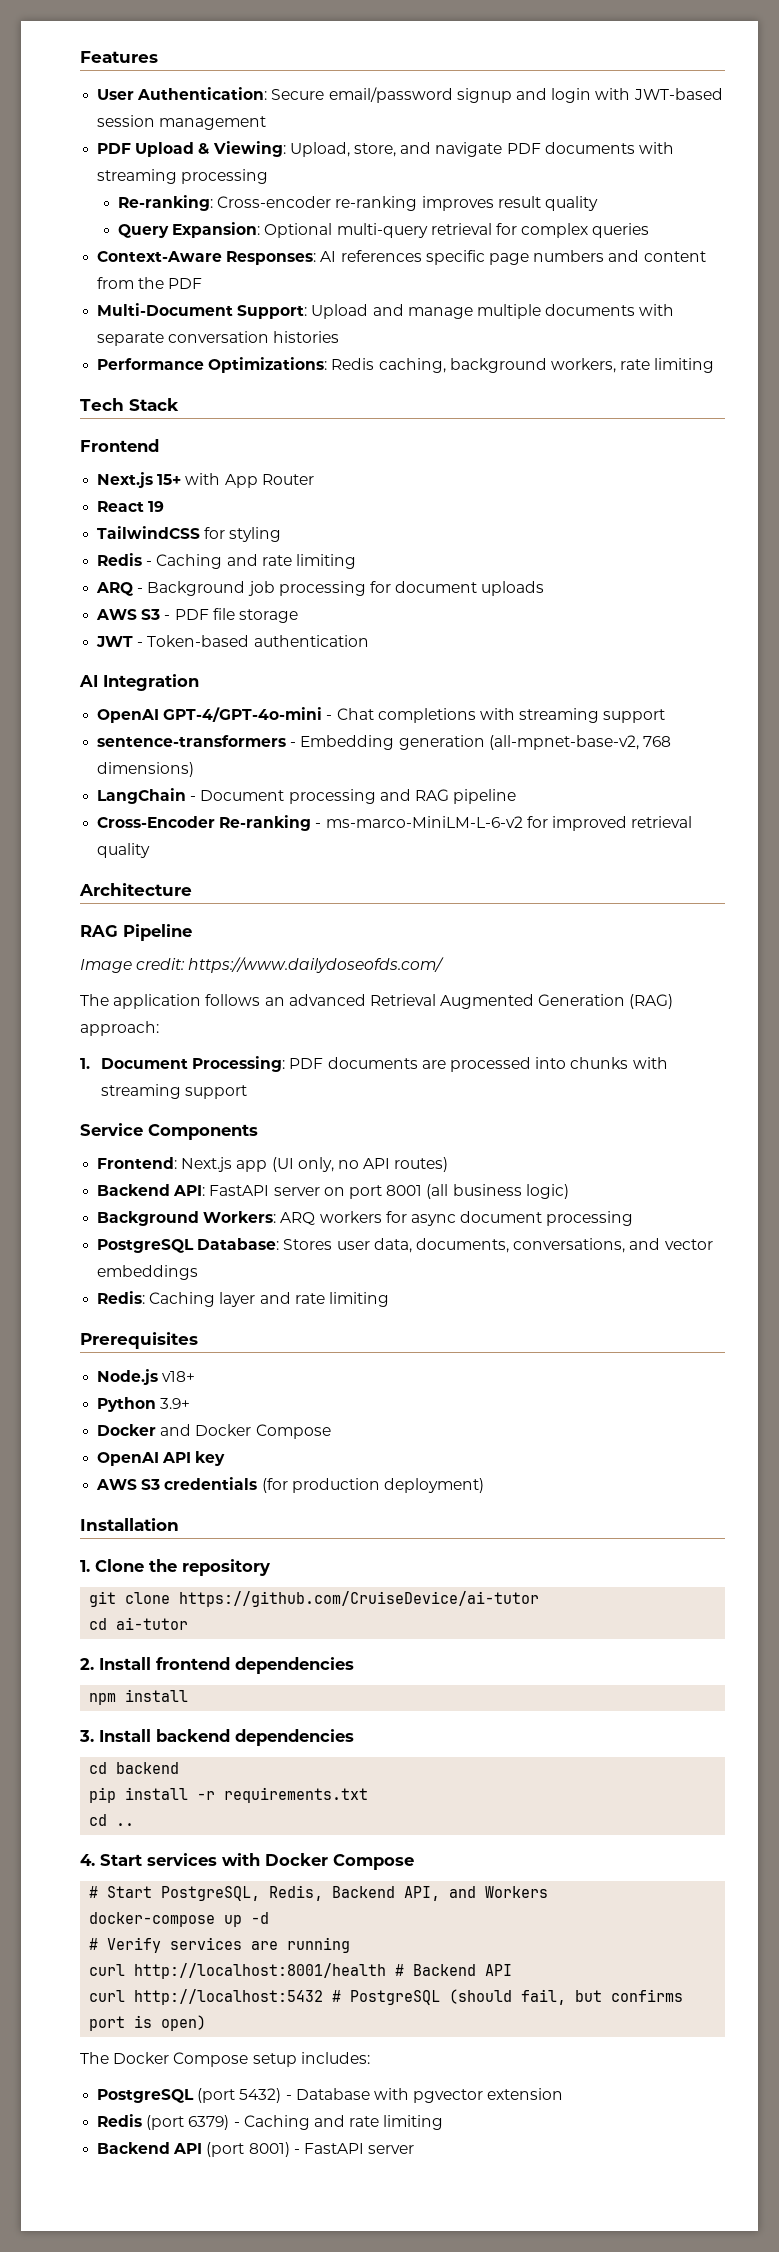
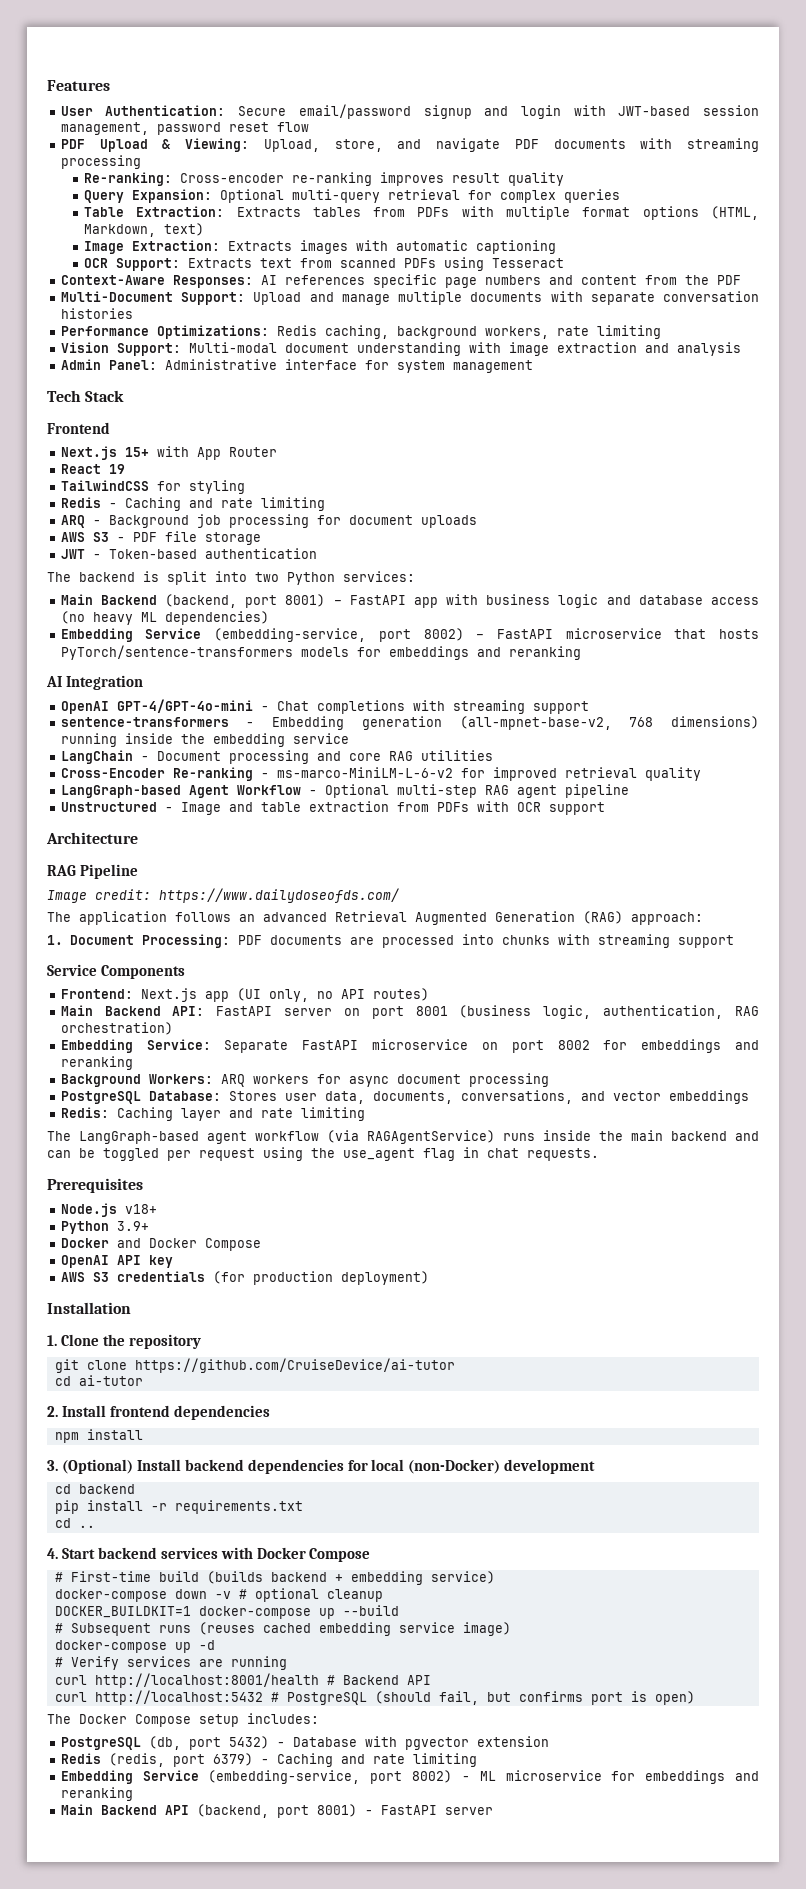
[159,116,267,130] management -> [60,122,309,135] management, password reset flow
(650, 230) none -> [83,206,759,220] [83,223,204,237] [83,240,556,254] [83,257,564,271] // Table Extraction: Extracts tables from PDFs with multiple format options (HTML, Markdown, text) // Image Extraction: Extracts images with automatic captioning // OCR Support: Extracts text from scanned PDFs using Tesseract
(715, 365) none -> [60,342,741,356] [60,359,533,373] // Vision Support: Multi-modal document understanding with image extraction and analysis // Admin Panel: Administrative interface for system management
(369, 641) none -> [47,571,415,585] [60,594,759,608] [60,611,269,625] [60,628,760,642] [60,645,581,660] // The backend is split into two Python services: // Main Backend (backend, port 8001) – FastAPI app with business logic and database access (no heavy ML dependencies) // Embedding Service (embedding-service, port 8002) – FastAPI microservice that hosts PyTorch/sentence-transformers models for embeddings and reranking
(195, 769) none -> [60,733,349,747] running inside the embedding service
[414,789,517,804] RAG pipeline -> [348,750,493,761] core RAG utilities
(151, 850) none -> [60,784,629,798] [60,801,605,815] // LangGraph-based Agent Workflow - Optional multi-step RAG agent pipeline // Unstructured - Image and table extraction from PDFs with OCR support
(449, 1164) none -> [60,1005,93,1016] Main
[426,1184,569,1199] (all business logic) -> [459,1005,759,1019] [60,1022,173,1035] [60,1039,759,1053] [60,1056,133,1070] (business logic, authentication, RAG orchestration) // Embedding Service: Separate FastAPI microservice on port 8002 for embeddings and reranking
(389, 1299) none -> [47,1130,759,1144] [47,1147,599,1161] // The LangGraph-based agent workflow (via RAGAgentService) runs inside the main backend and can be toggled per request using the use_agent flag in chat requests.
(94, 1736) none -> [61,1459,133,1474] (Optional)
(354, 1737) none -> [347,1459,596,1474] for local (non-Docker) development
(142, 1860) none -> [97,1547,157,1559] backend
[107,1885,549,1901] Start PostgreSQL, Redis, Backend API, and Workers -> [70,1571,495,1585] [54,1588,383,1602] [54,1605,399,1619] [54,1622,511,1636] First-time build (builds backend + embedding service) // docker-compose down -v # optional cleanup // DOCKER_BUILDKIT=1 docker-compose up --build // # Subsequent runs (reuses cached embedding service image)
[197,2088,236,2103] (port -> [148,1736,221,1750] (db, port
[146,2115,185,2130] (port -> [108,1753,205,1767] (redis, port
[97,2142,245,2157] Backend API (port -> [60,1770,759,1784] [60,1787,133,1801] [60,1804,309,1818] Embedding Service (embedding-service, port 8002) - ML microservice for embeddings and reranking // Main Backend API (backend, port

